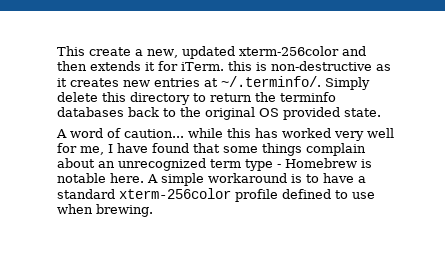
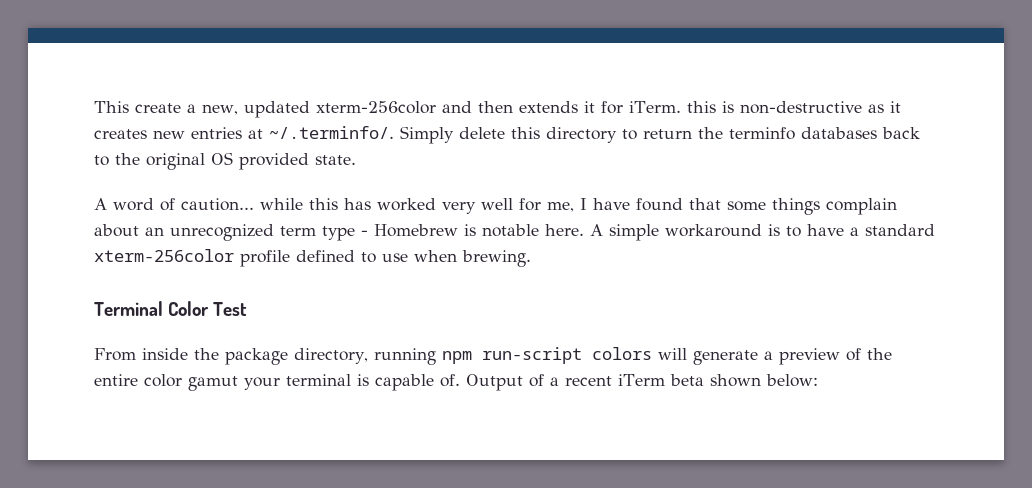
(153, 210) none -> [94,301,248,316] [94,347,892,365] [94,374,818,391] // Terminal Color Test // From inside the package directory, running npm run-script colors will generate a preview of the entire color gamut your terminal is capable of. Output of a recent iTerm beta shown below:

